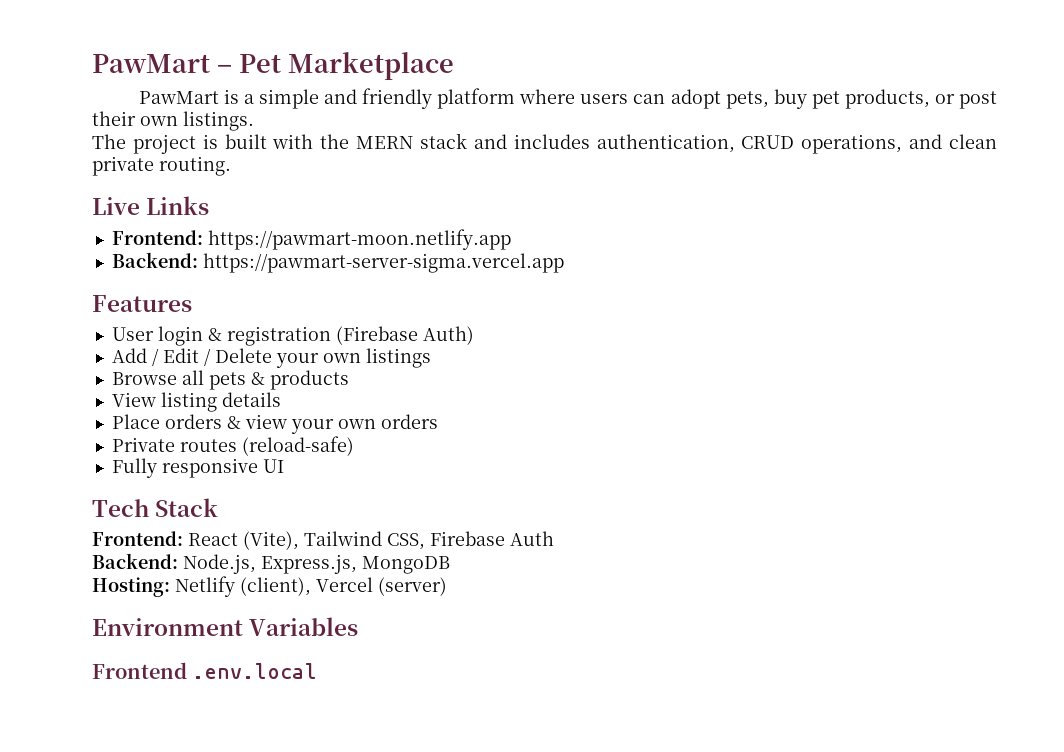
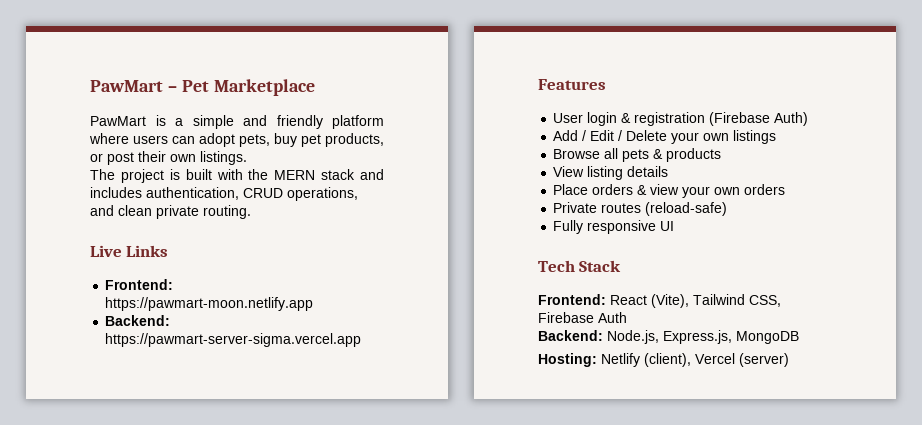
[92,617,359,636] [92,662,318,679] // Environment Variables // Frontend .env.local -> (789, 360) none

